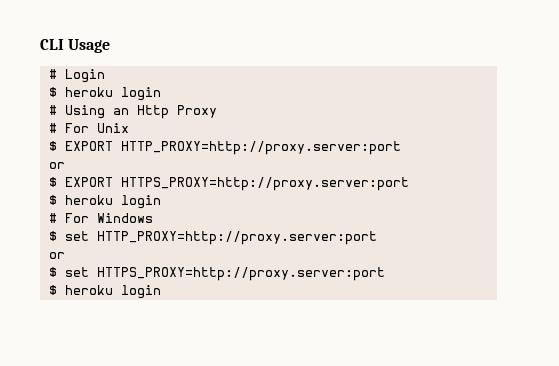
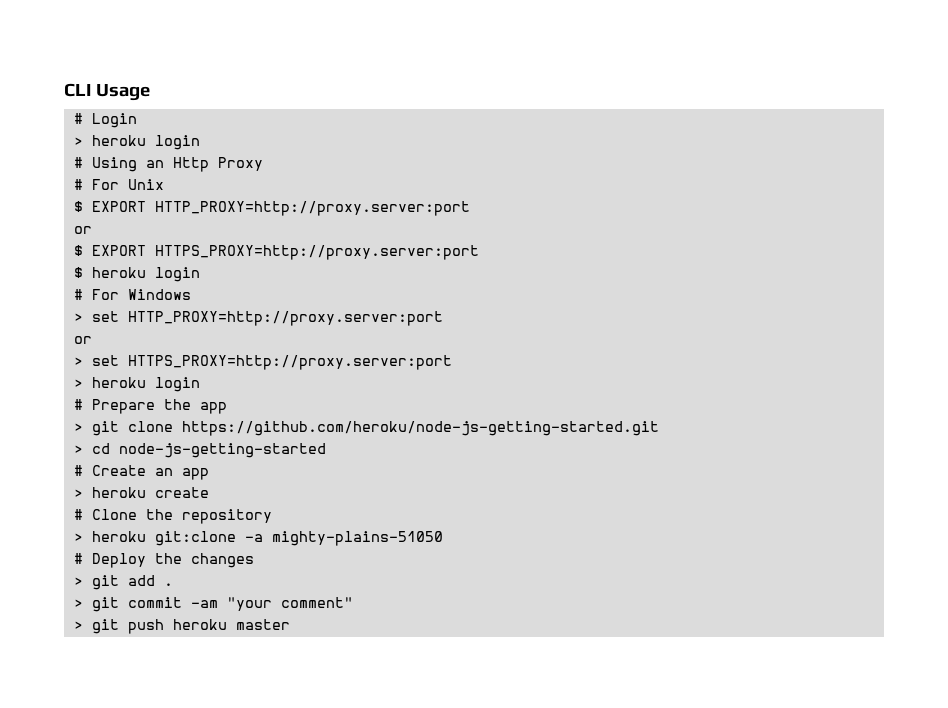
[48,87,57,97] $ -> [74,137,84,146] >
[48,231,57,241] $ -> [74,313,84,322] >
[48,267,57,277] $ -> [74,357,84,366] >
[48,285,161,299] $ heroku login -> [74,377,201,392] [74,399,228,414] [74,421,660,436] [74,443,327,458] [74,465,210,480] [74,487,210,498] [74,509,273,524] [74,531,444,546] [74,553,255,568] [74,575,174,590] [74,597,354,612] [74,619,291,634] > heroku login // # Prepare the app // > git clone https://github.com/heroku/node-js-getting-started.git // > cd node-js-getting-started // # Create an app // > heroku create // # Clone the repository // > heroku git:clone -a mighty-plains-51050 // # Deploy the changes // > git add . // > git commit -am "your comment" // > git push heroku master

